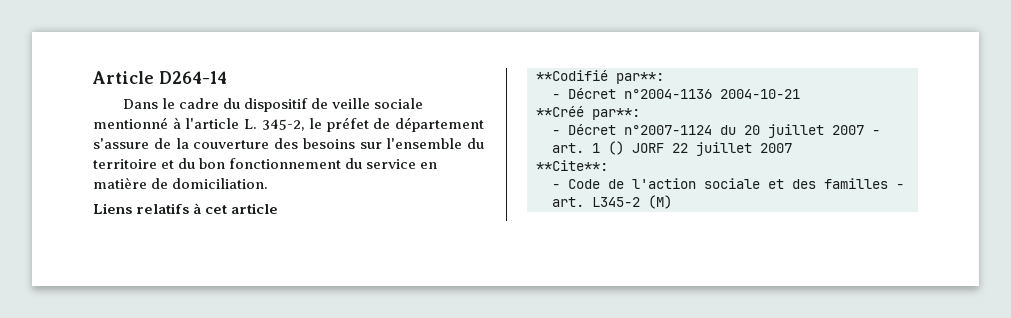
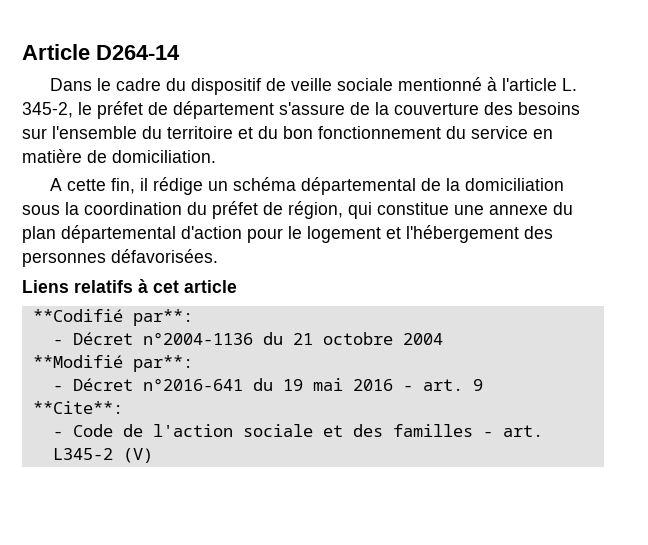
(269, 183) none -> [49,177,564,195] [22,201,573,219] [22,225,553,243] [22,249,218,267] // A cette fin, il rédige un schéma départemental de la domiciliation sous la coordination du préfet de région, qui constitue une annexe du plan départemental d'action pour le logement et l'hébergement des personnes défavorisées.
[720,89,800,99] [536,106,640,120] [552,124,880,138] [552,141,792,156] 2004-10-21 // **Créé par**: // - Décret n°2007-1124 du 20 juillet 2007 - art. 1 () JORF 22 juillet 2007 -> [262,332,443,345] [32,355,193,372] [52,378,483,391] du 21 octobre 2004 // **Modifié par**: // - Décret n°2016-641 du 19 mai 2016 - art. 9
[648,195,672,209] (M) -> [122,448,153,463] (V)

